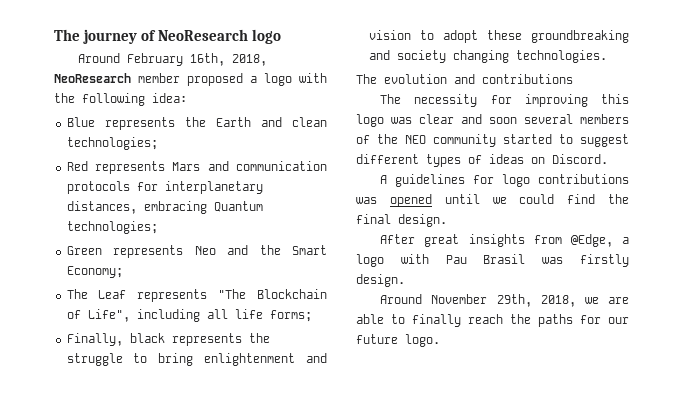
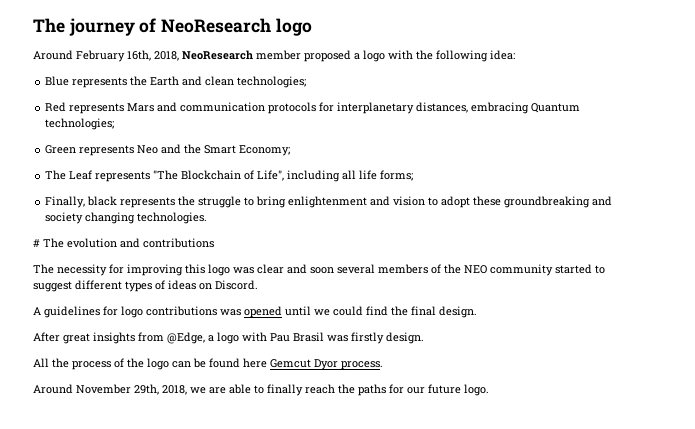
(607, 56) none -> [33,239,40,247] #
(405, 280) none -> [33,358,383,370] // All the process of the logo can be found here Gemcut Dyor process.

